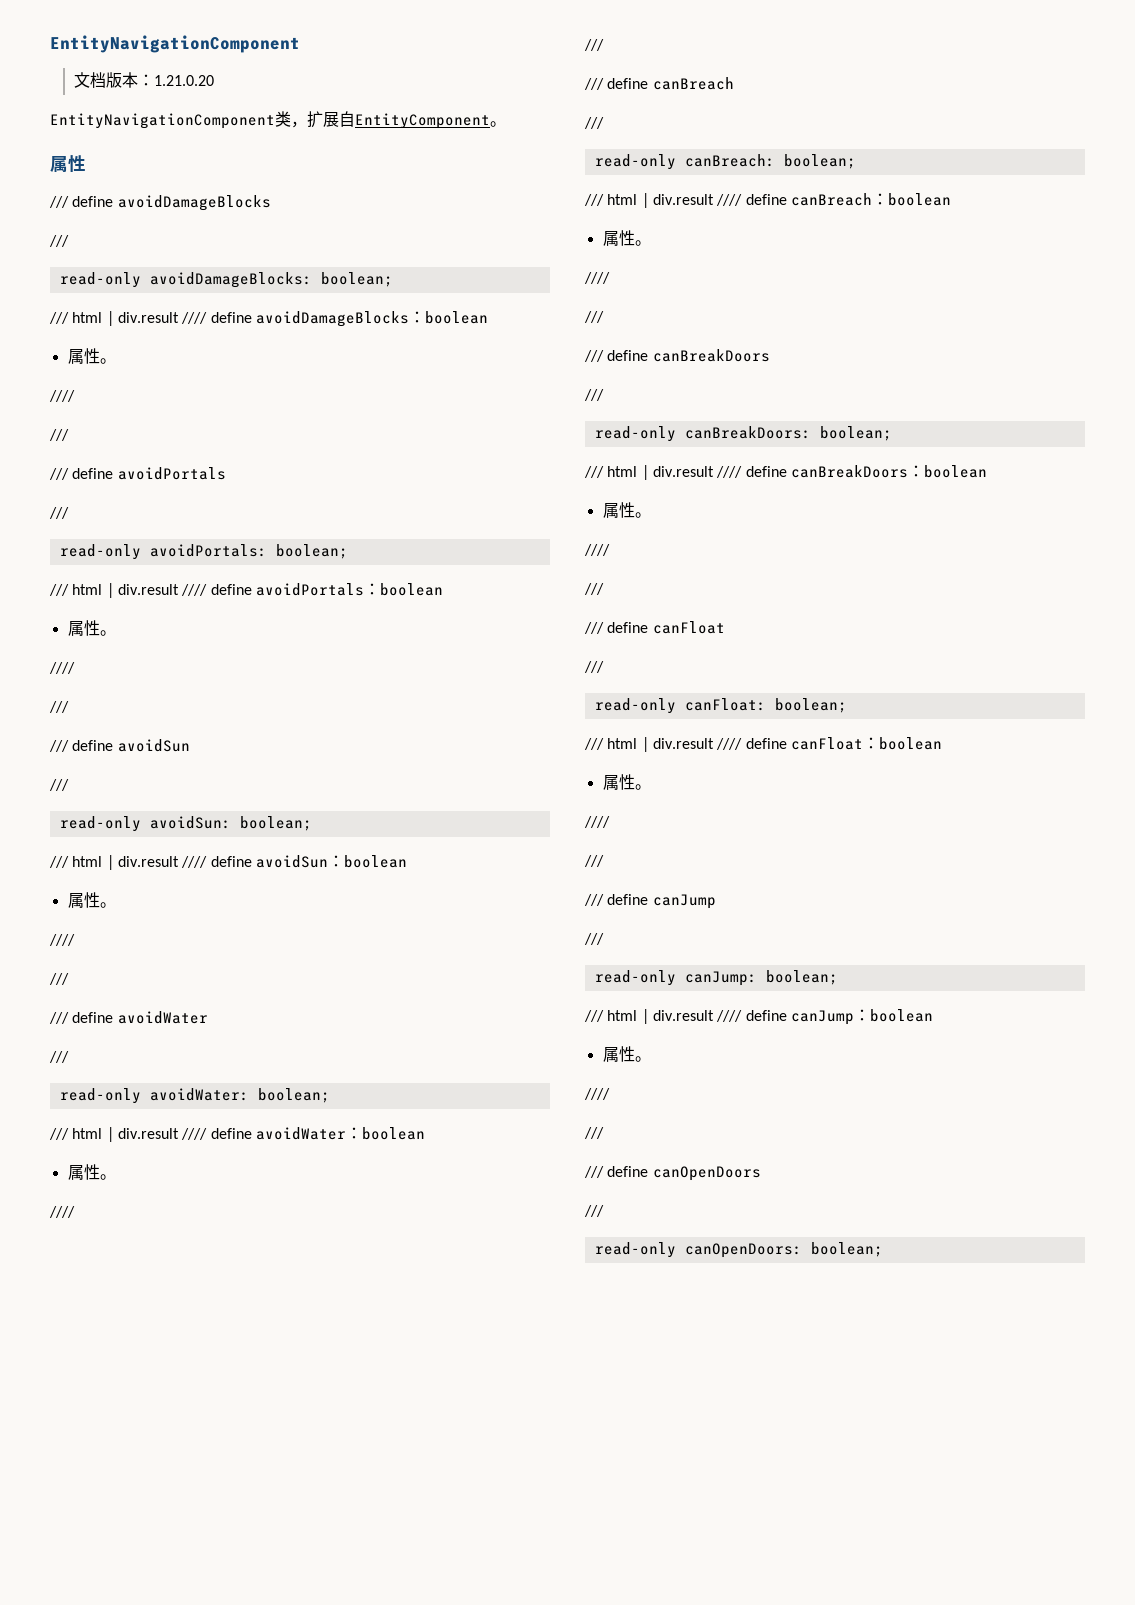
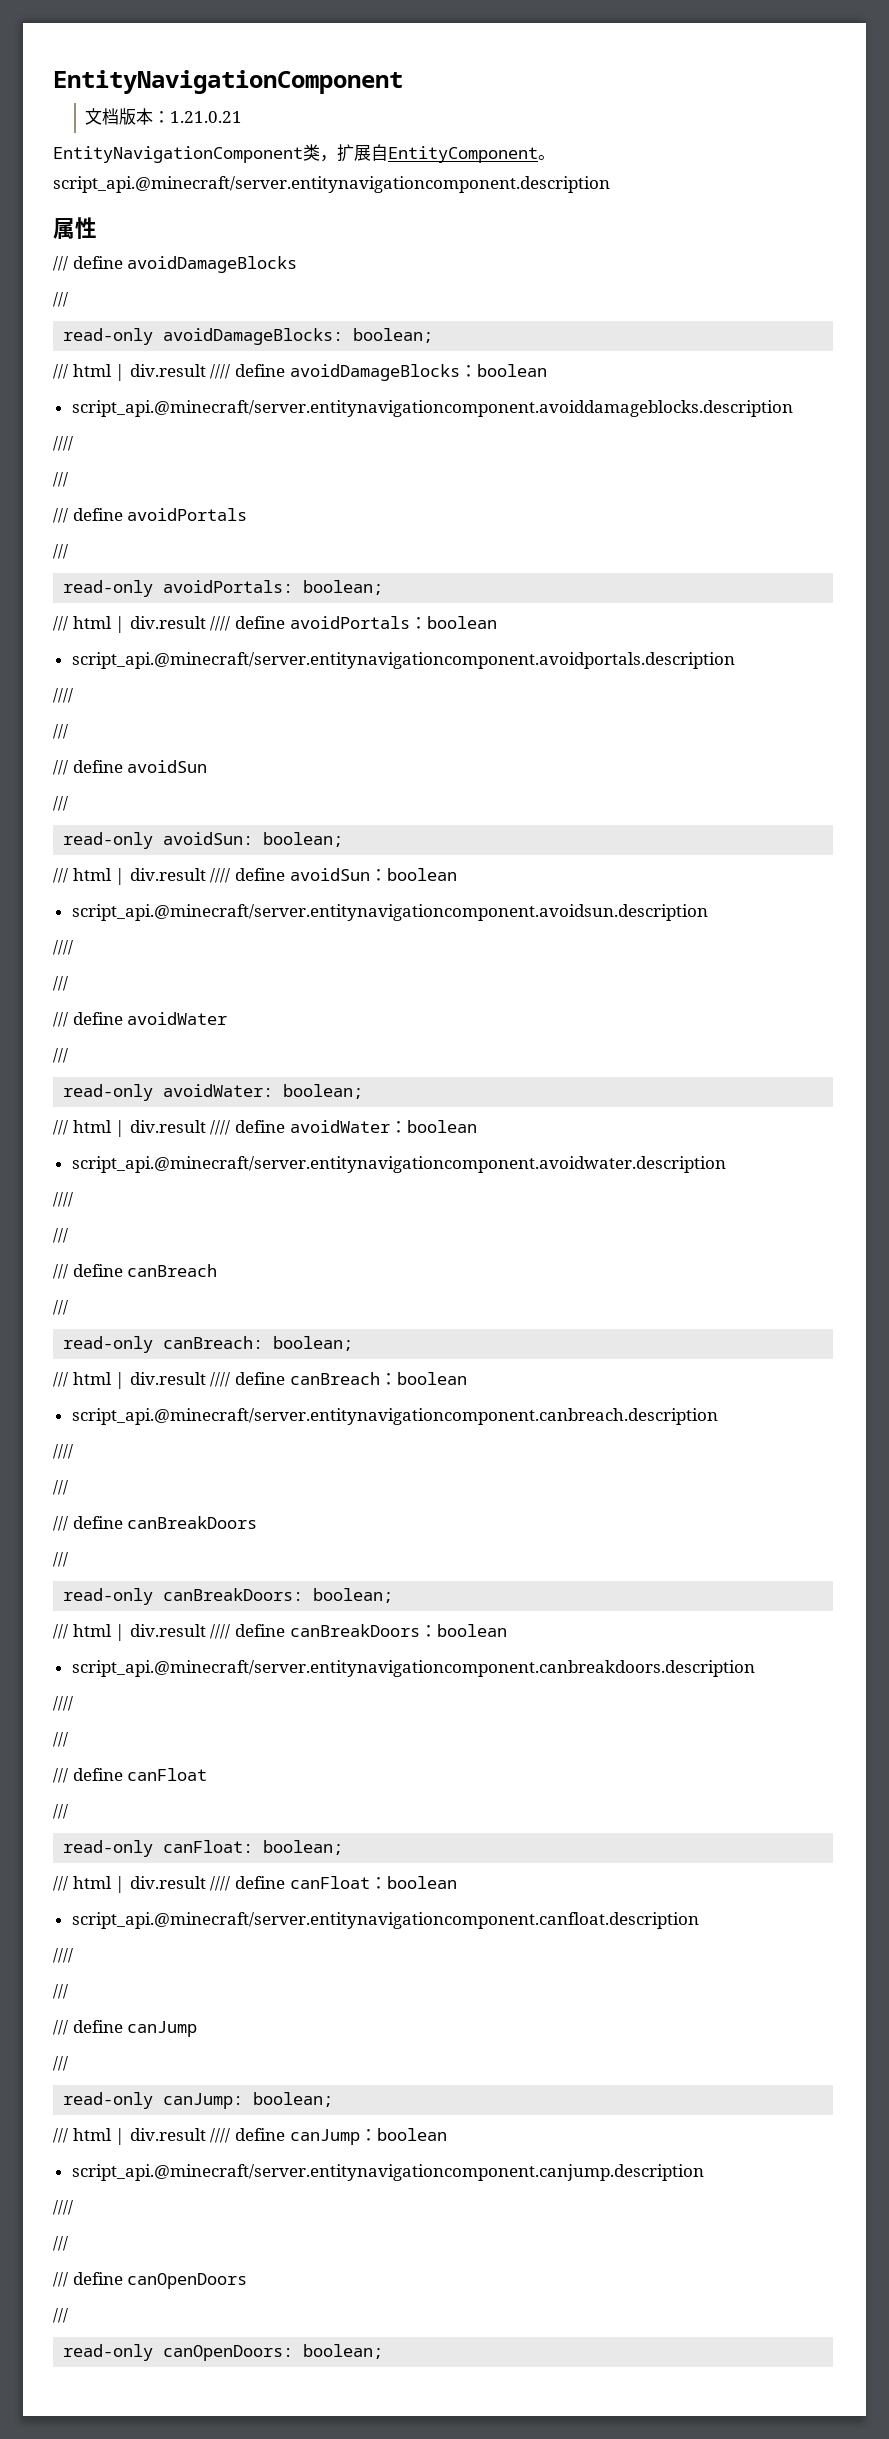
[154,75,215,86] 1.21.0.20 -> [170,111,243,123] 1.21.0.21
(506, 124) none -> [53,176,610,193] script_api.@minecraft/server.entitynavigationcomponent.description
[67,348,116,364] 属性。 -> [71,400,793,417] script_api.@minecraft/server.entitynavigationcomponent.avoiddamageblocks.description
[67,620,116,636] 属性。 -> [71,652,735,669] script_api.@minecraft/server.entitynavigationcomponent.avoidportals.description
[67,892,116,908] 属性。 -> [71,904,708,921] script_api.@minecraft/server.entitynavigationcomponent.avoidsun.description
[67,1164,116,1180] 属性。 -> [71,1156,726,1173] script_api.@minecraft/server.entitynavigationcomponent.avoidwater.description
[602,230,651,246] 属性。 -> [71,1408,718,1425] script_api.@minecraft/server.entitynavigationcomponent.canbreach.description
[602,502,651,518] 属性。 -> [71,1660,755,1677] script_api.@minecraft/server.entitynavigationcomponent.canbreakdoors.description
[602,774,651,790] 属性。 -> [71,1912,699,1929] script_api.@minecraft/server.entitynavigationcomponent.canfloat.description
[602,1046,651,1062] 属性。 -> [71,2164,704,2181] script_api.@minecraft/server.entitynavigationcomponent.canjump.description

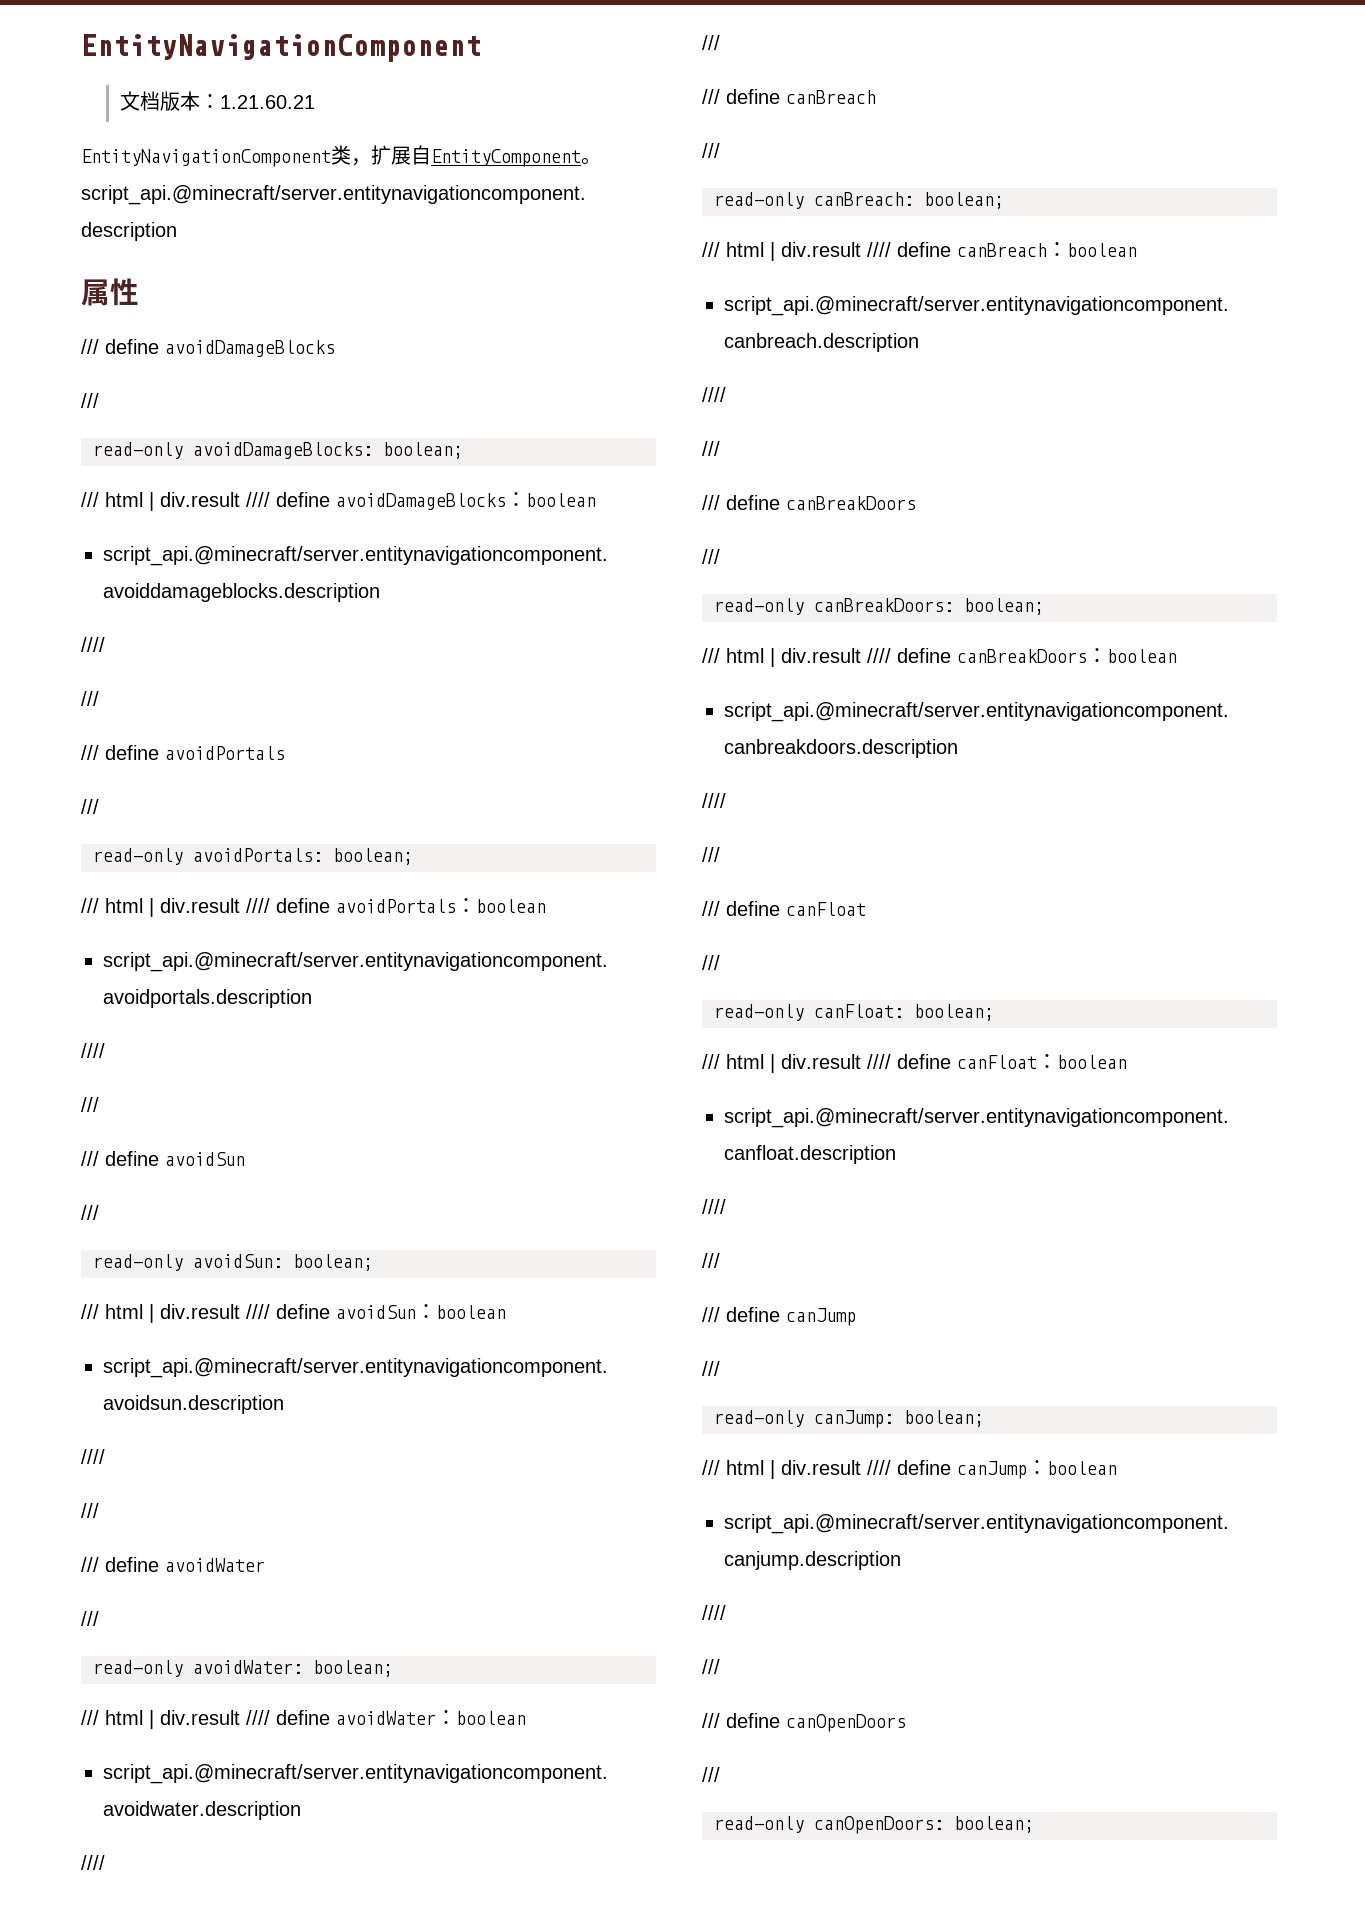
[170,111,243,123] 1.21.0.21 -> [220,95,316,109] 1.21.60.21

